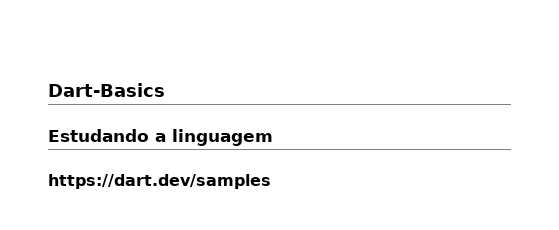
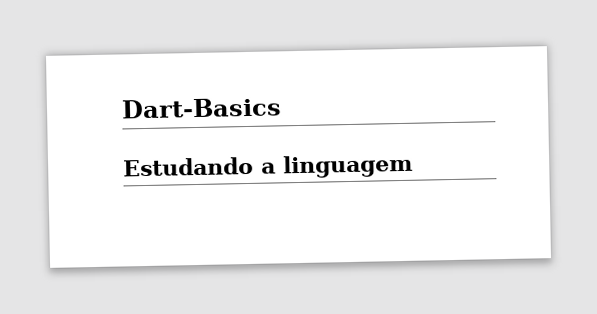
[48,174,271,189] // https://dart.dev/samples -> (413, 166) none

